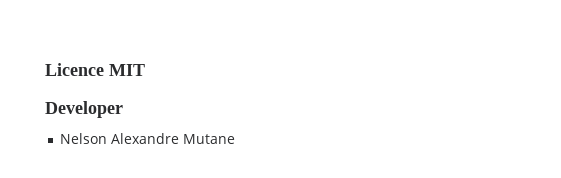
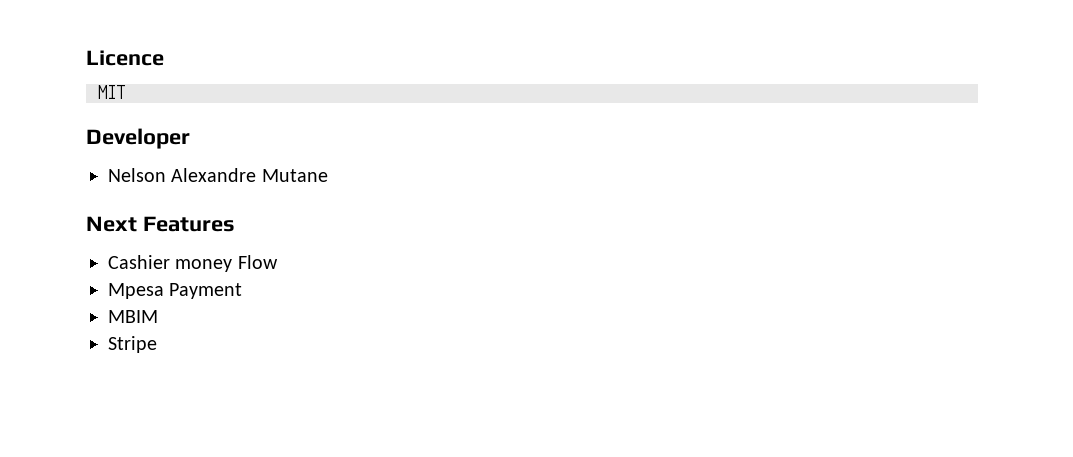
(104, 69) none -> (164, 58) //
(236, 139) none -> [86,216,235,232] [108,255,278,272] [108,283,243,299] [108,310,158,323] [108,336,157,353] // Next Features // Cashier money Flow // Mpesa Payment // MBIM // Stripe

